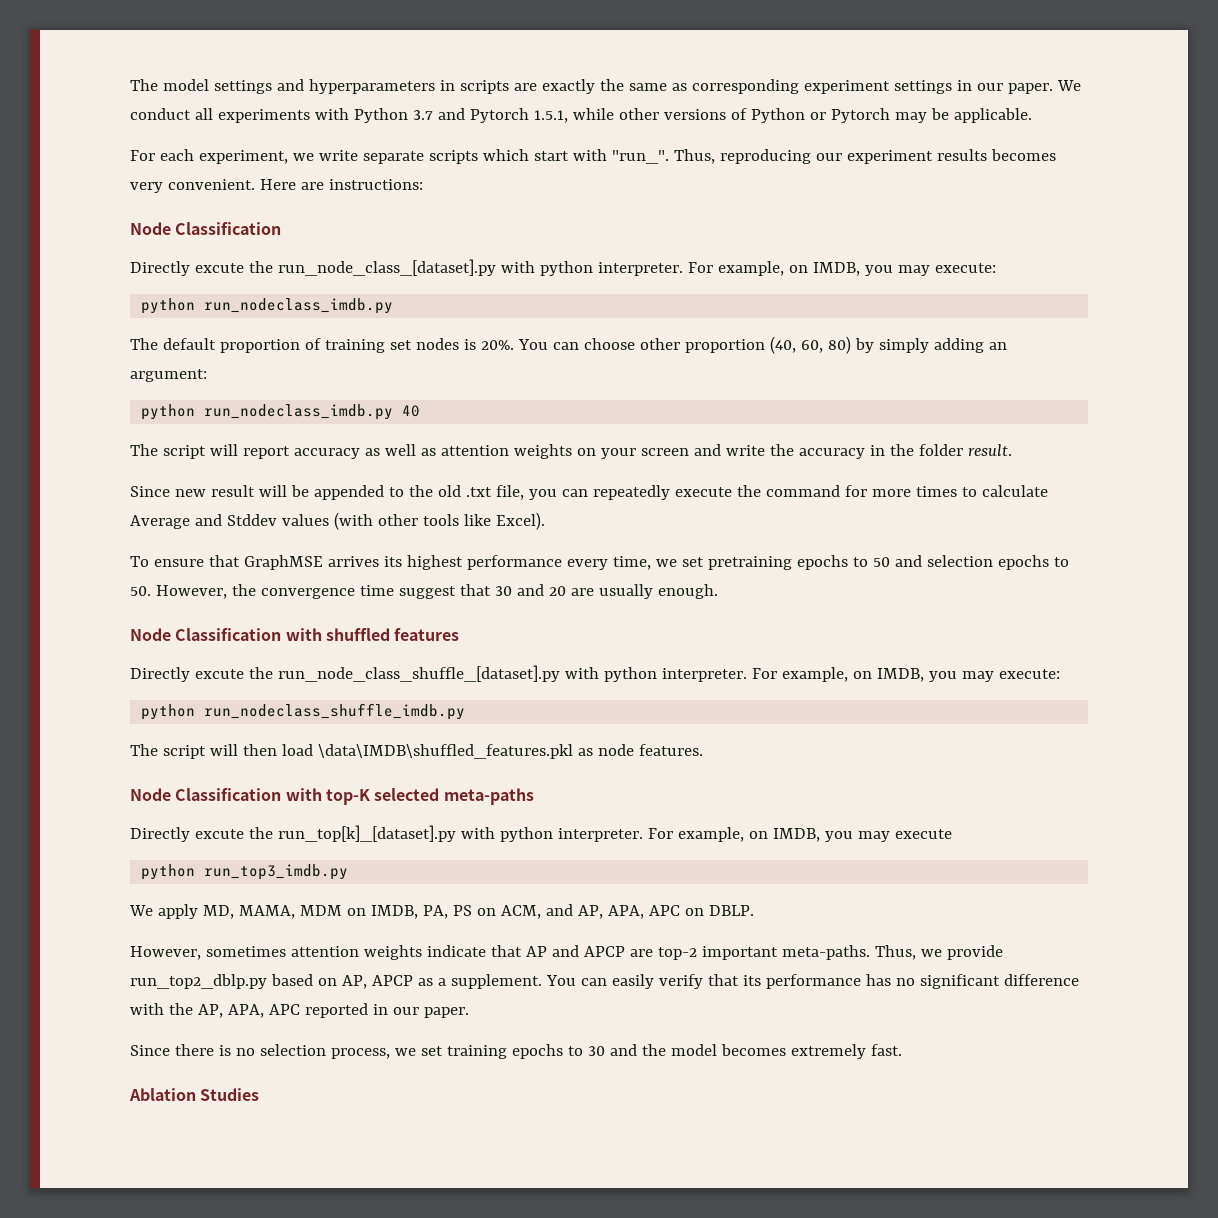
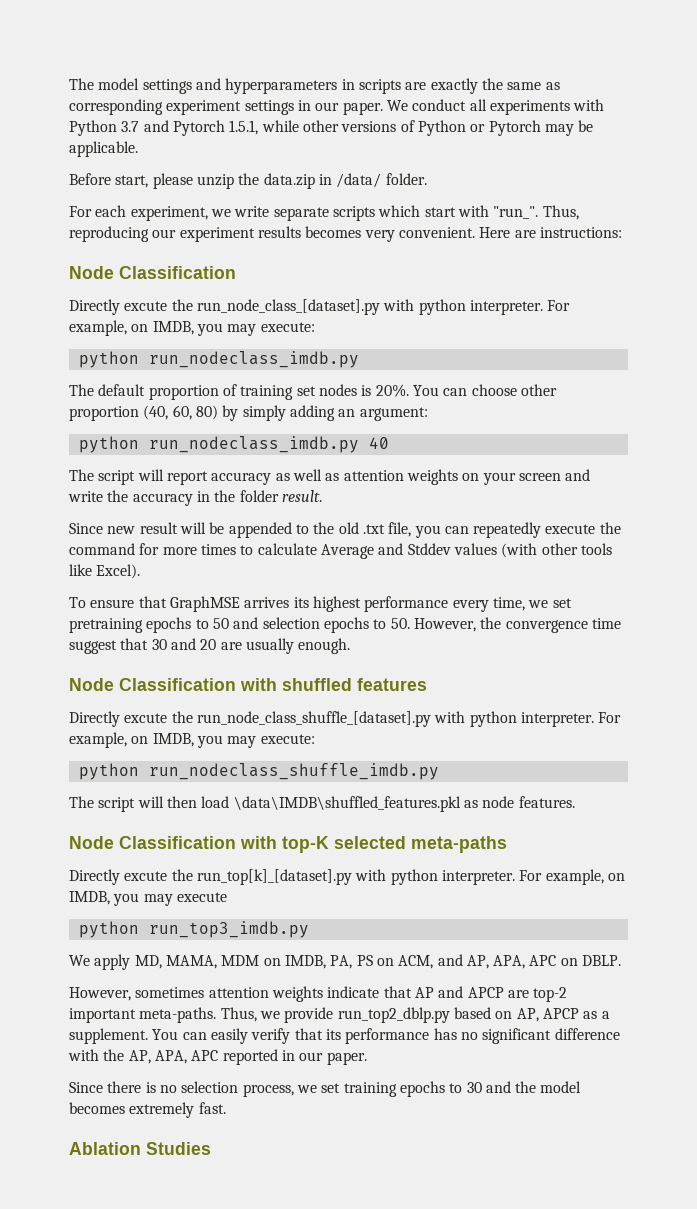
(1032, 115) none -> [69,173,427,189] // Before start, please unzip the data.zip in /data/ folder.

